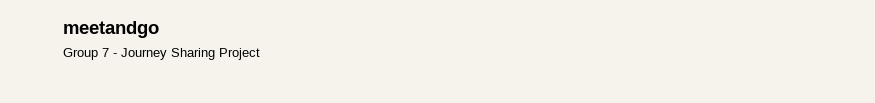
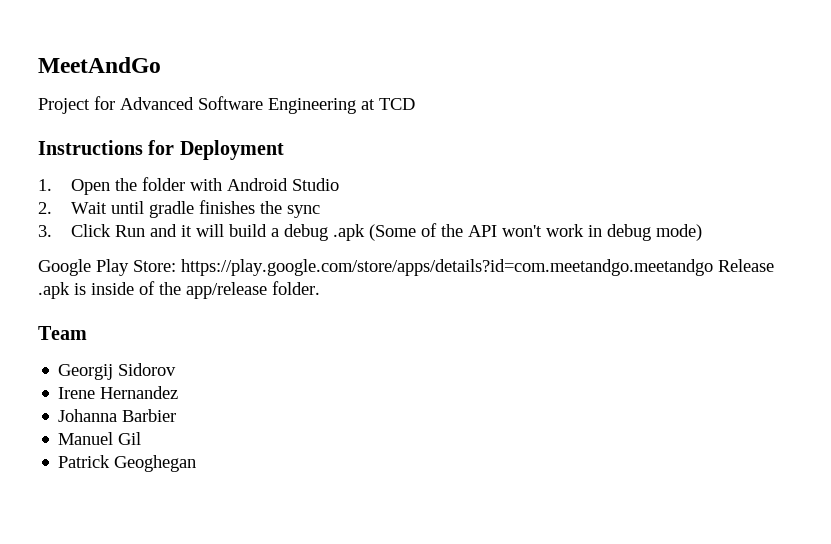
[63,21,159,38] [63,48,260,60] meetandgo // Group 7 - Journey Sharing Project -> [38,57,161,73] [38,96,415,114] [38,140,284,160] [38,177,340,195] [38,200,321,218] [38,223,703,241] [38,259,774,276] [38,281,320,299] [38,326,87,340] [58,363,177,380] [58,386,179,399] [58,409,177,422] [58,432,142,445] [58,455,197,472] MeetAndGo // Project for Advanced Software Engineering at TCD // Instructions for Deployment // 1. Open the folder with Android Studio // 2. Wait until gradle finishes the sync // 3. Click Run and it will build a debug .apk (Some of the API won't work in debug mode) // Google Play Store: https://play.google.com/store/apps/details?id=com.meetandgo.meetandgo Release .apk is inside of the app/release folder. // Team // Georgij Sidorov // Irene Hernandez // Johanna Barbier // Manuel Gil // Patrick Geoghegan

